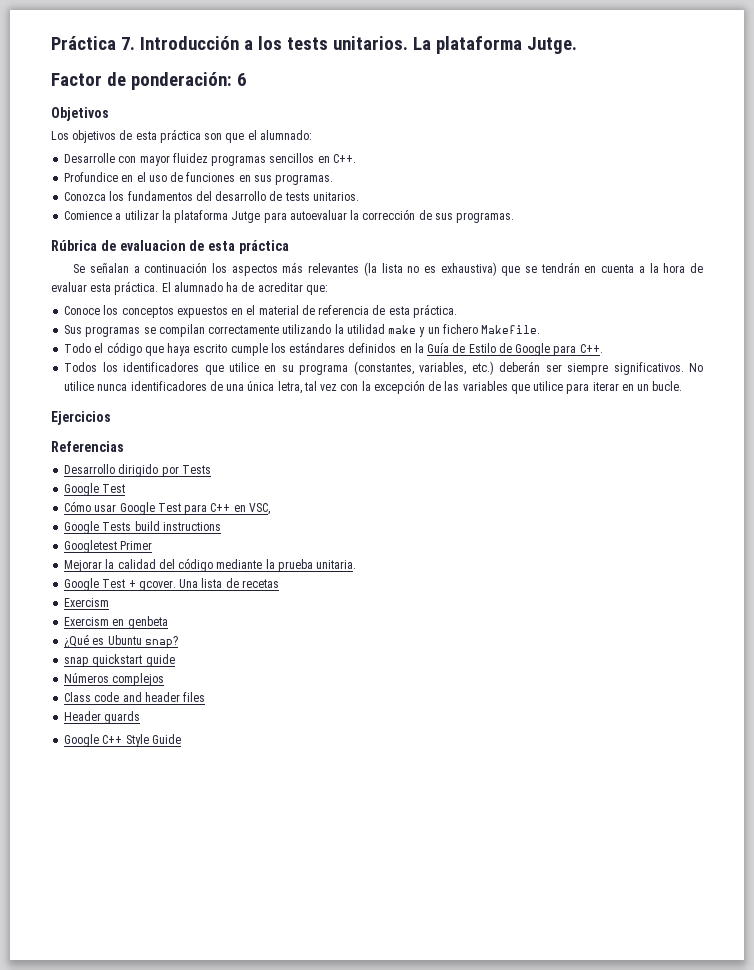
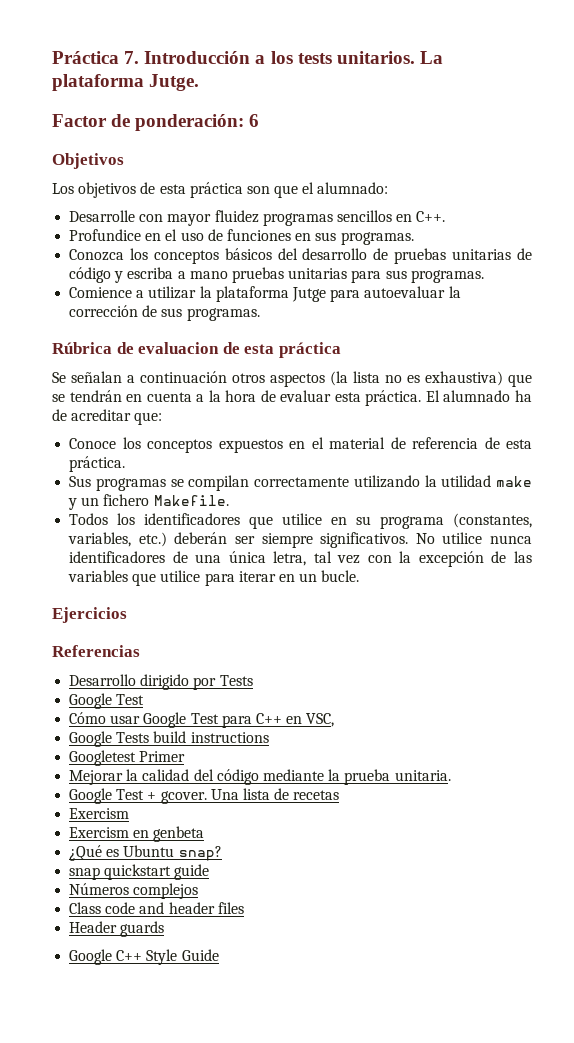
[127,191,193,201] fundamentos -> [153,248,272,264] conceptos básicos
[284,192,359,201] tests unitarios. -> [394,248,532,264] [69,267,484,283] pruebas unitarias de código y escriba a mano pruebas unitarias para sus programas.
[211,262,360,276] los aspectos más relevantes -> [232,373,325,387] otros aspectos
[64,342,603,356] // Todo el código que haya escrito cumple los estándares definidos en la Guía de Estilo de Google para C++. -> (229, 500) none

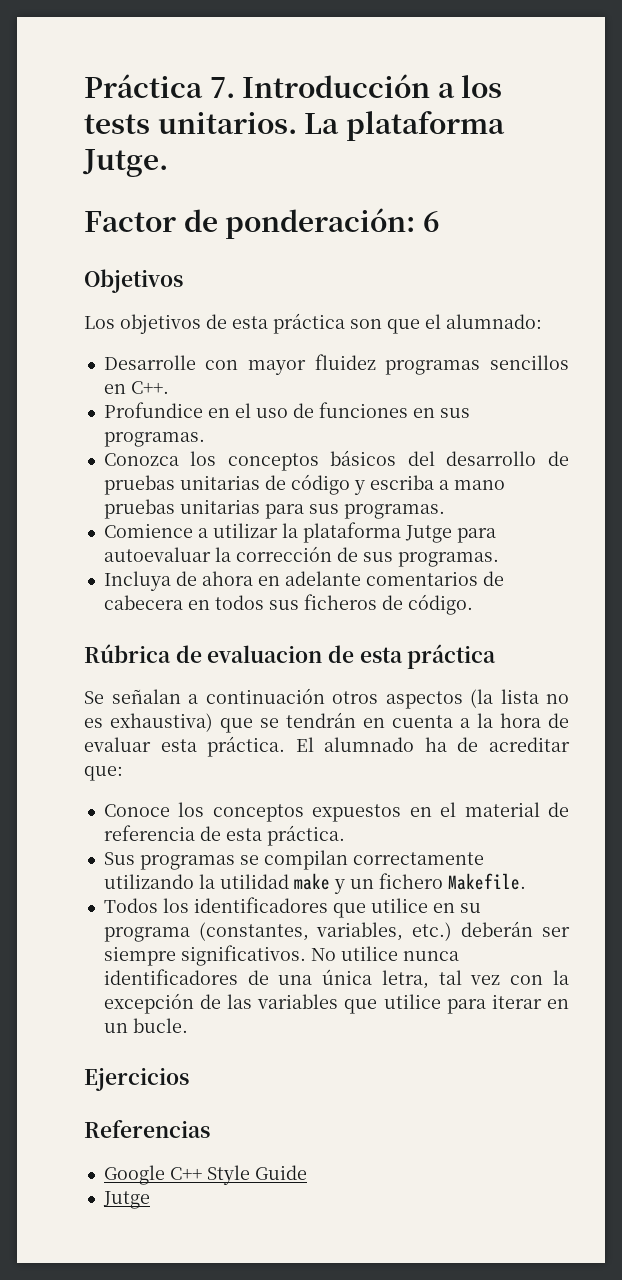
(260, 314) none -> [103,571,504,591] [103,594,473,615] // Incluya de ahora en adelante comentarios de cabecera en todos sus ficheros de código.
[69,674,253,690] [69,693,145,709] [69,712,335,728] [69,731,269,747] [69,750,186,766] [69,769,451,785] [69,788,340,804] [69,808,130,819] [69,826,205,842] [69,845,222,861] [69,864,210,880] [69,883,199,899] [69,902,244,914] [69,921,165,937] // Desarrollo dirigido por Tests // Google Test // Cómo usar Google Test para C++ en VSC, // Google Tests build instructions // Googletest Primer // Mejorar la calidad del código mediante la prueba unitaria. // Google Test + gcover. Una lista de recetas // Exercism // Exercism en genbeta // ¿Qué es Ubuntu snap? // snap quickstart guide // Números complejos // Class code and header files // Header guards -> (210, 1129) none
(219, 955) none -> [102,1191,150,1209] // Jutge

